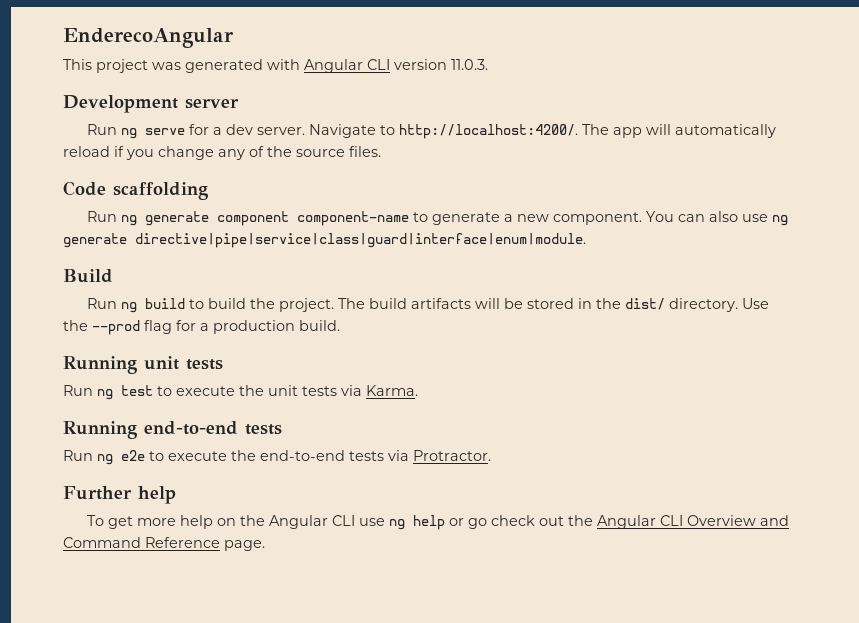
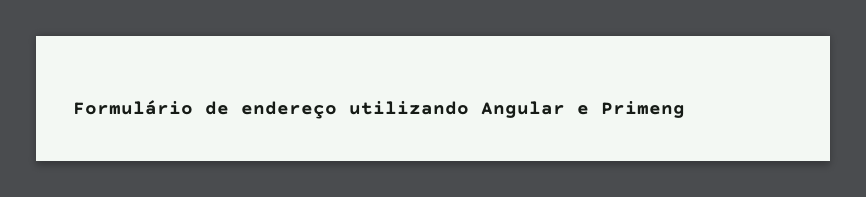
[63,28,234,48] [63,59,488,73] [63,95,239,113] [86,124,776,139] [63,146,381,160] [63,181,208,200] [86,211,788,226] [63,233,586,248] [63,269,113,283] [86,298,769,313] [63,320,340,335] [63,356,223,374] [63,385,418,400] [63,421,282,439] [63,450,491,465] [63,486,176,504] [86,515,789,530] [63,537,265,551] EnderecoAngular // This project was generated with Angular CLI version 11.0.3. // Development server // Run ng serve for a dev server. Navigate to http://localhost:4200/. The app will automatically reload if you change any of the source files. // Code scaffolding // Run ng generate component component-name to generate a new component. You can also use ng generate directive|pipe|service|class|guard|interface|enum|module. // Build // Run ng build to build the project. The build artifacts will be stored in the dist/ directory. Use the --prod flag for a production build. // Running unit tests // Run ng test to execute the unit tests via Karma. // Running end-to-end tests // Run ng e2e to execute the end-to-end tests via Protractor. // Further help // To get more help on the Angular CLI use ng help or go check out the Angular CLI Overview and Command Reference page. -> [73,100,685,119] Formulário de endereço utilizando Angular e Primeng

